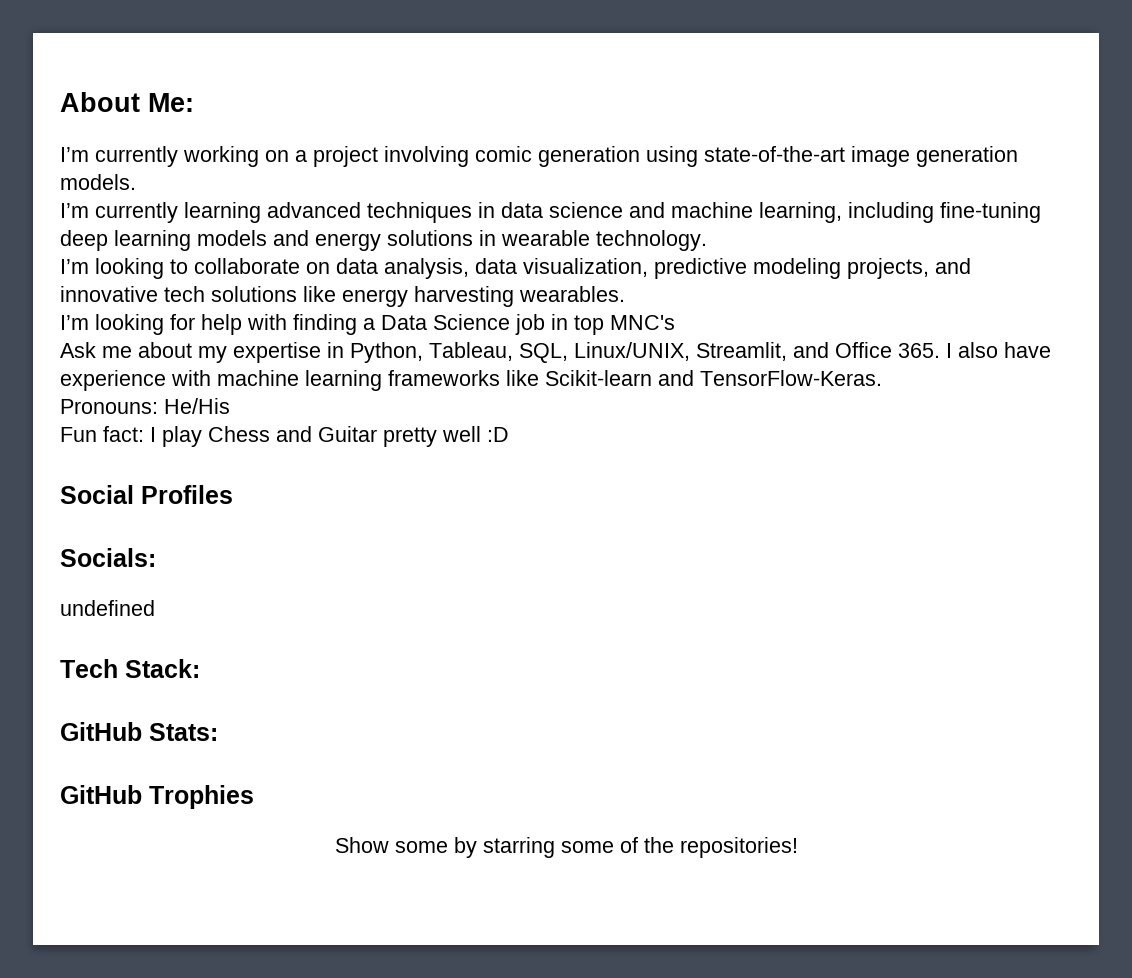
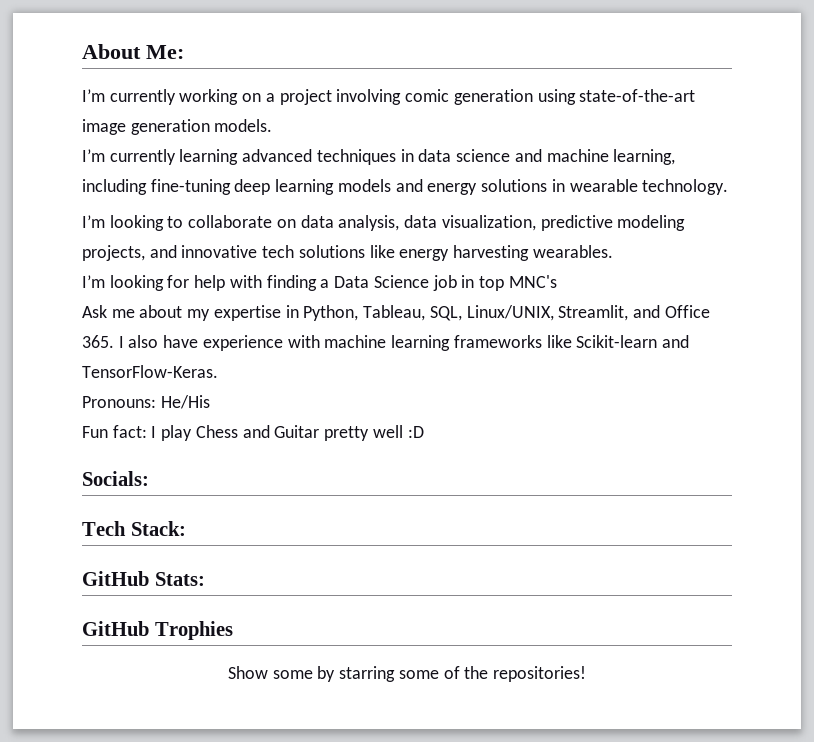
[60,485,233,504] // Social Profiles -> (424, 432) none
[60,600,155,616] // undefined -> (149, 478) none

